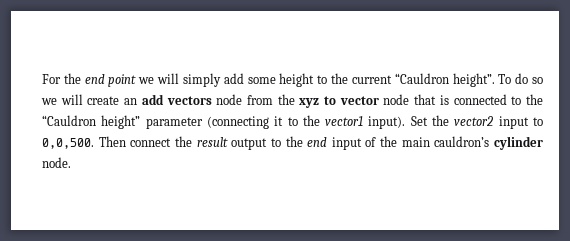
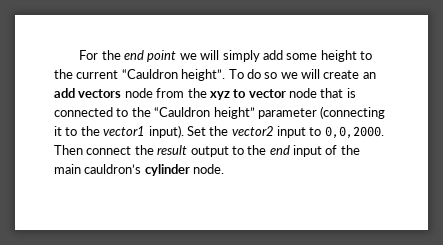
[42,138,94,149] 0,0,500. -> [324,126,384,139] 0,0,2000.

